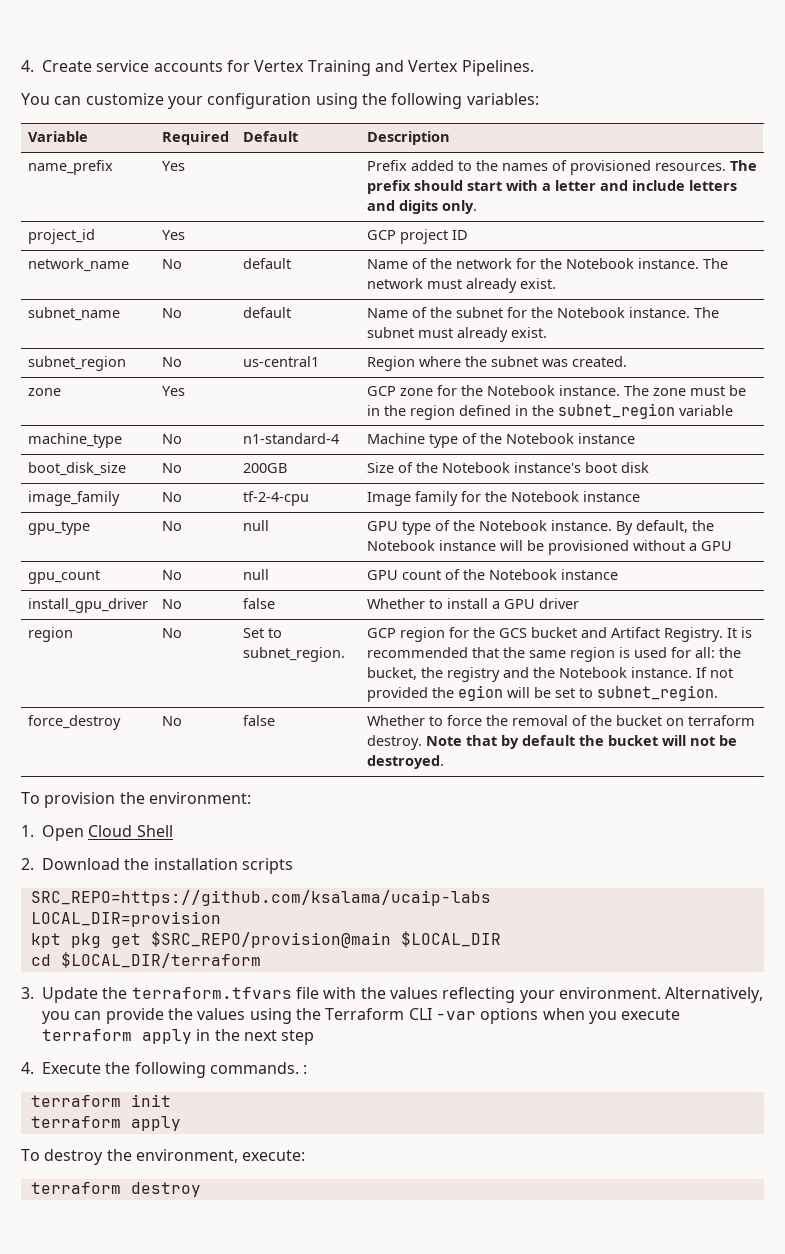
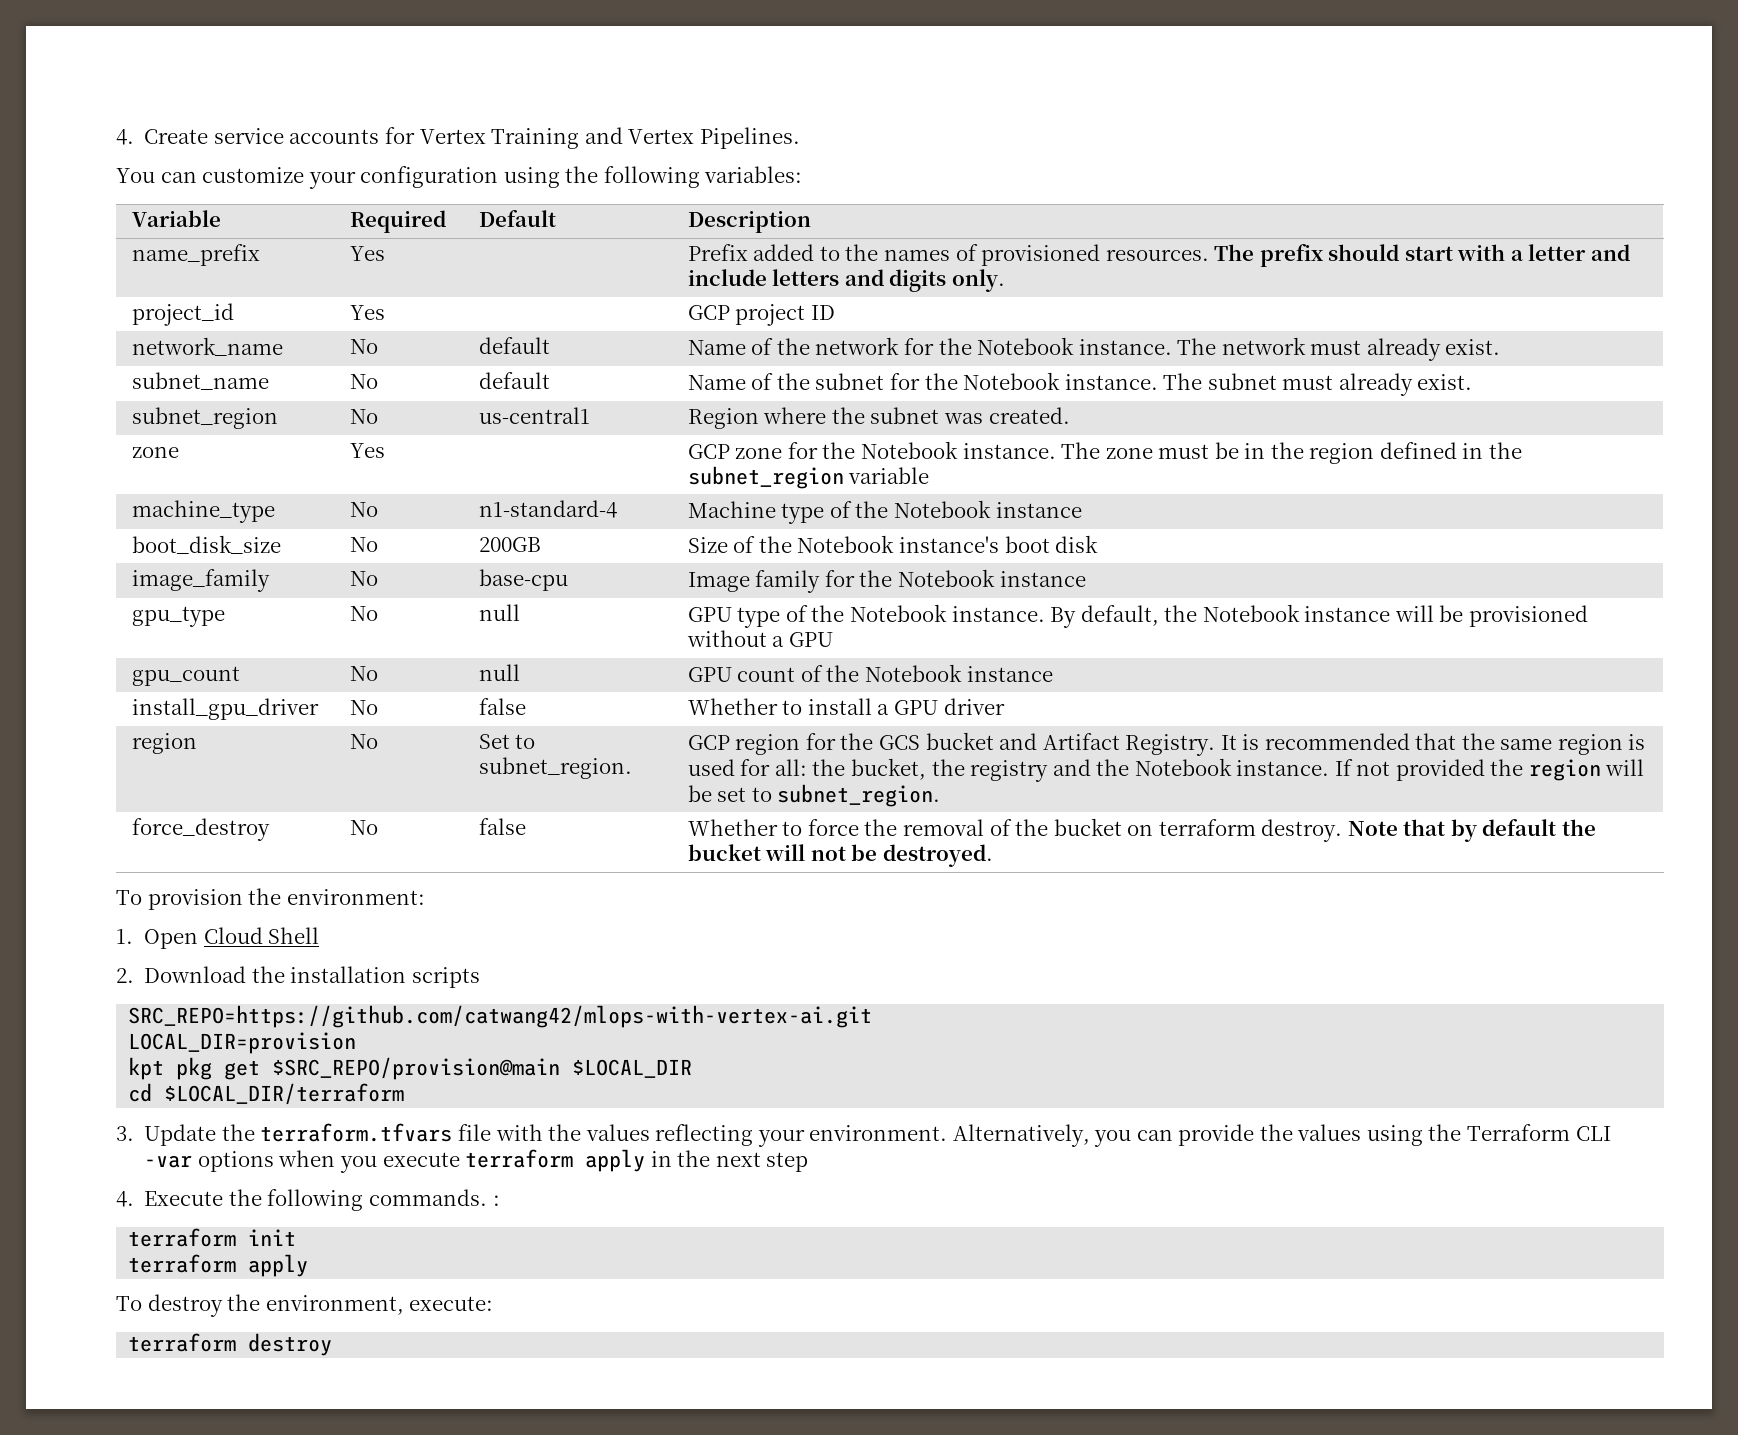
[242,491,309,506] tf-2-4-cpu -> [478,569,568,591] base-cpu
[457,685,503,701] egion -> [1528,759,1601,781] region
[30,890,491,906] SRC_REPO=https://github.com/ksalama/ucaip-labs -> [128,1005,873,1028] SRC_REPO=https://github.com/catwang42/mlops-with-vertex-ai.git

